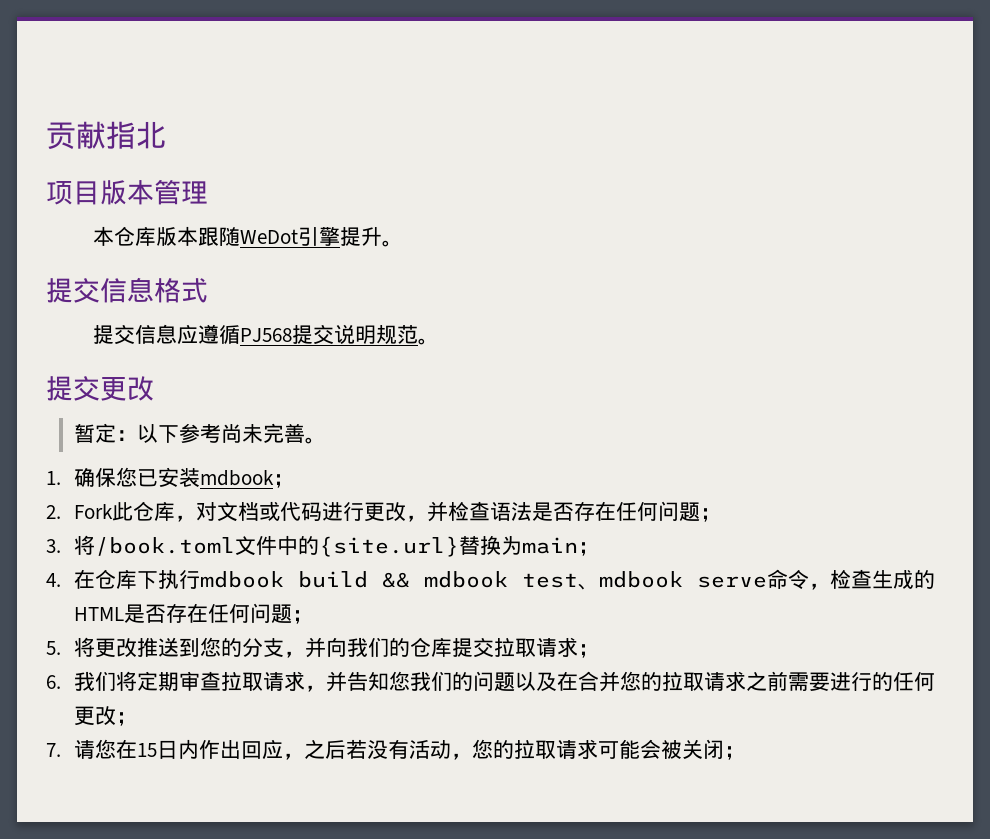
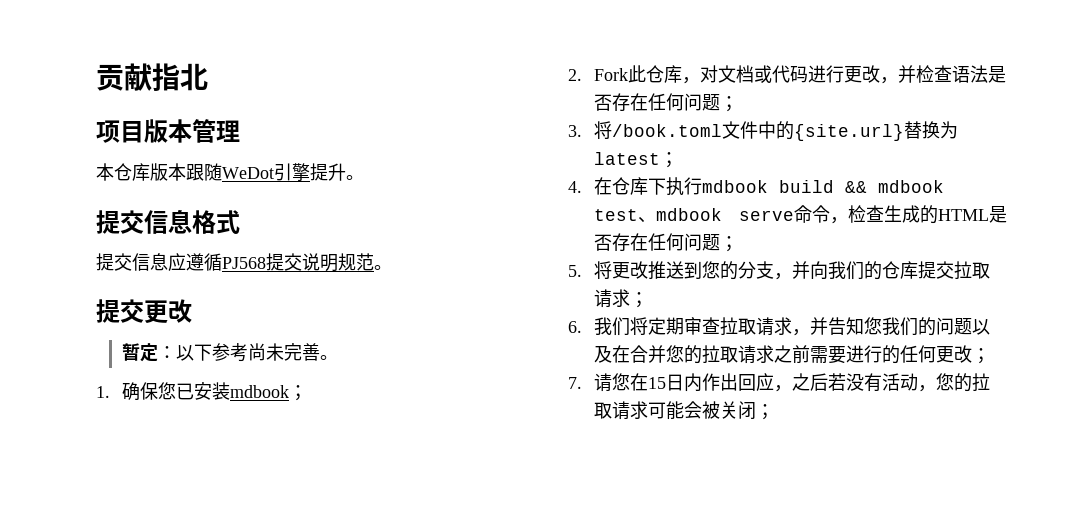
[522,537,579,554] main -> [593,152,660,165] latest

